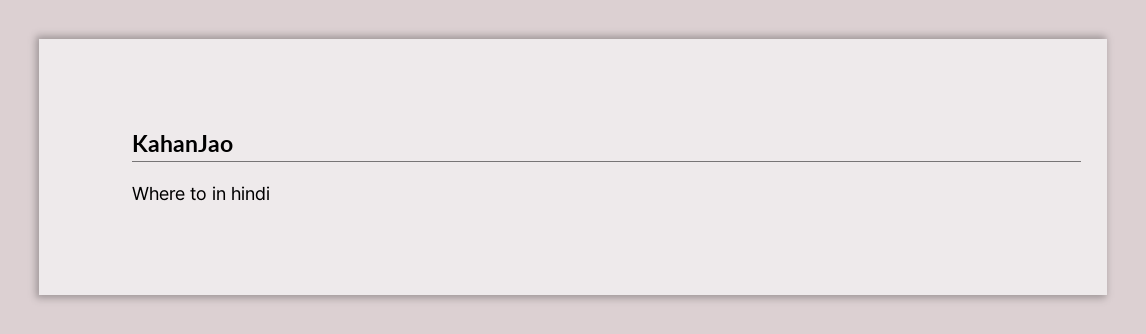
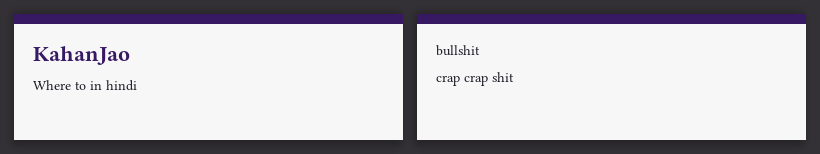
(270, 193) none -> [436,45,480,56] [436,72,514,86] // bullshit // crap crap shit

